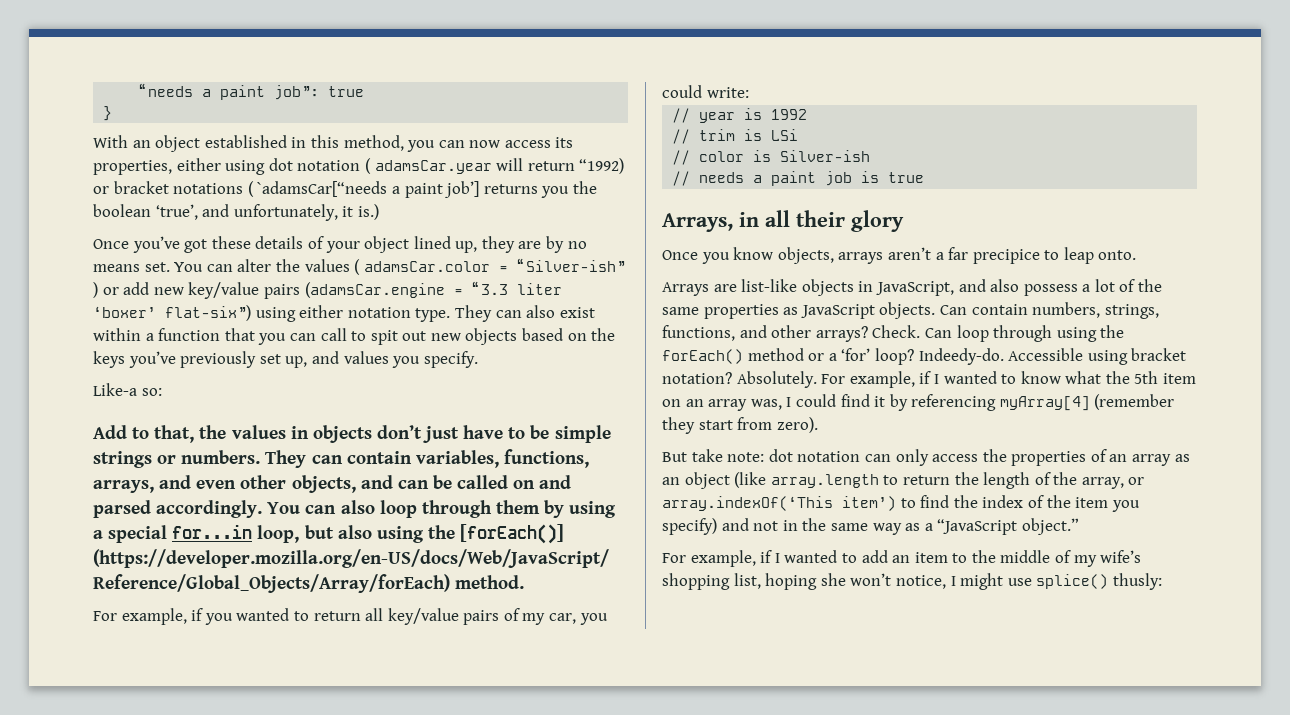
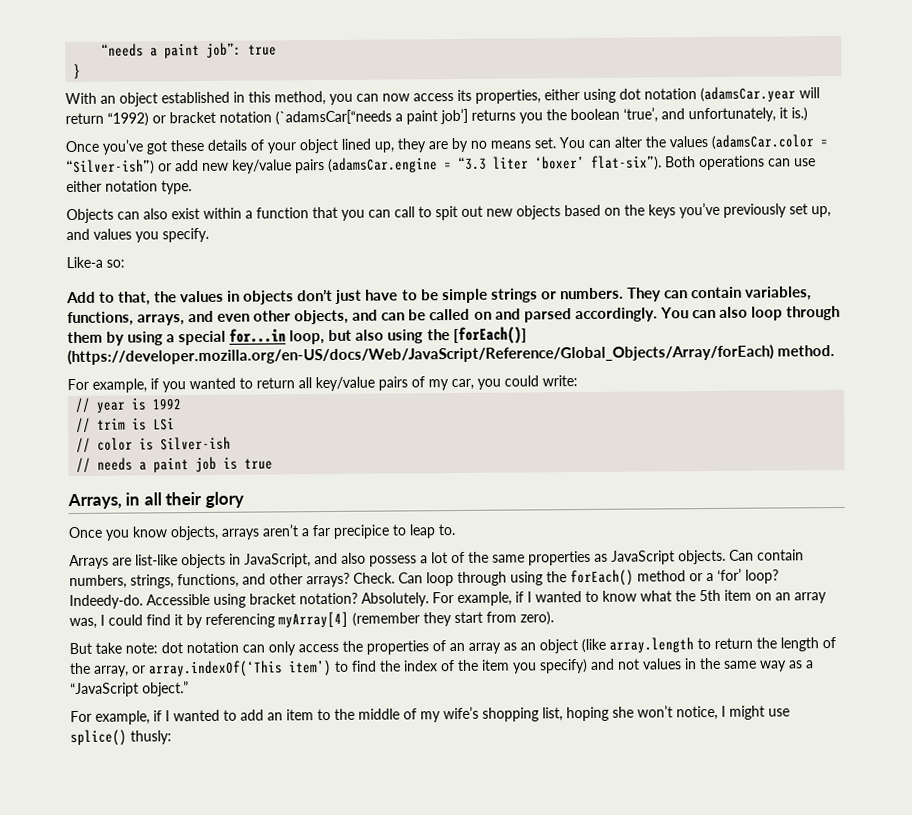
[364,158,492,174] ( adamsCar.year -> [700,86,796,103] (adamsCar.year
[173,181,388,197] notations ( `adamsCar[“needs -> [219,109,392,126] notation (`adamsCar[“needs
[354,258,625,275] [93,282,98,298] ( adamsCar.color = “Silver-ish” ) -> [711,134,828,150] [66,159,155,176] (adamsCar.color = “Silver-ish”)
[165,305,296,322] flat-six”) using -> [591,155,816,171] flat-six”). Both operations can use
[454,305,492,322] They -> [66,208,114,224] // Objects
[1098,250,1137,260] onto. -> [438,524,456,536] to.
(779, 526) none -> [642,658,682,670] values

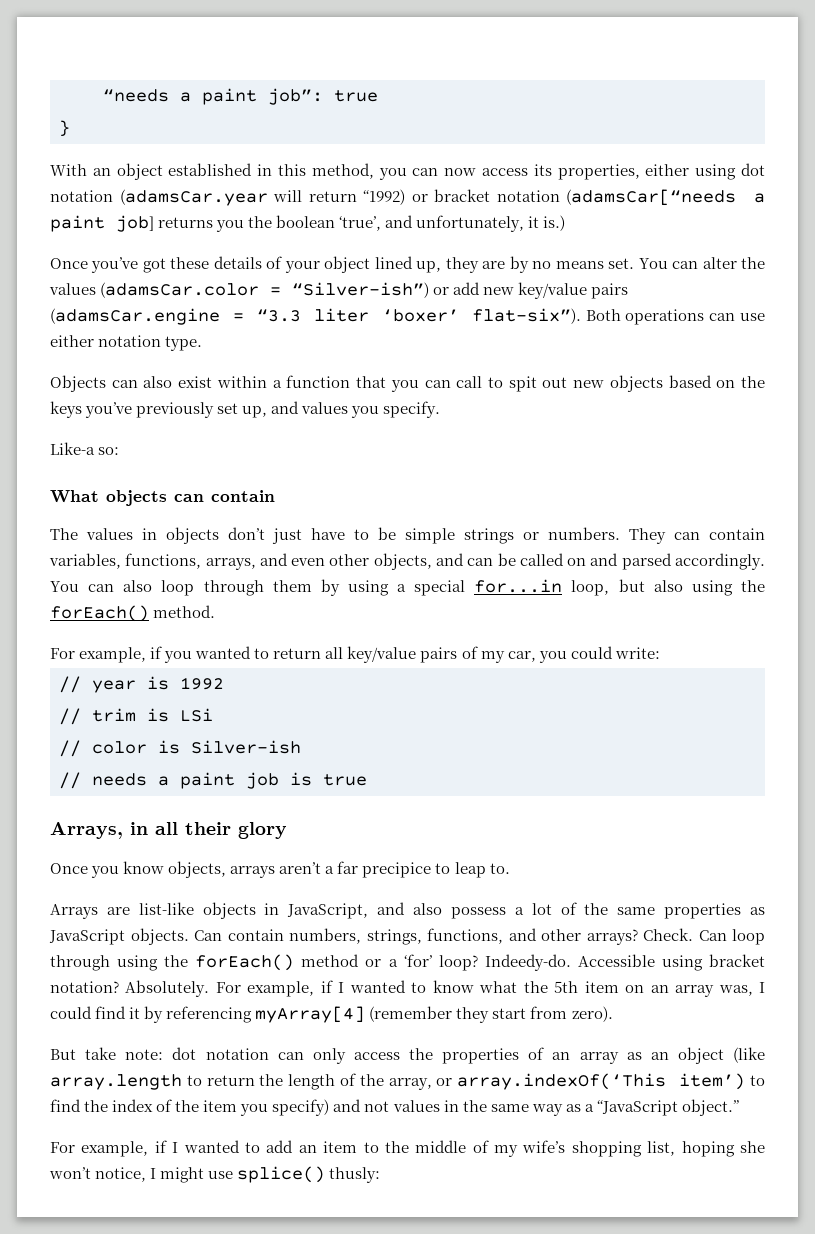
[275,108,468,126] (`adamsCar[“needs a paint job’] -> [566,189,766,206] [50,215,154,232] (adamsCar[“needs a paint job]
[66,291,178,306] Add to that, the -> [50,490,275,506] [50,528,78,540] What objects can contain // The
[452,326,527,345] [67,344,774,366] [forEach()] (https://developer.mozilla.org/en-US/docs/Web/JavaScript/Reference/Global_Objects/Array/forEach) -> [50,605,149,622] forEach()

